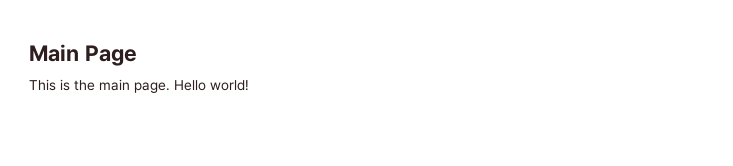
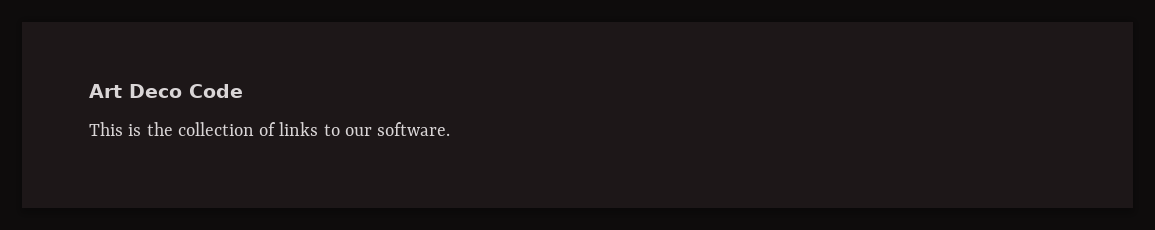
[29,44,137,66] Main Page -> [89,84,243,98] Art Deco Code
[99,79,249,93] main page. Hello world! -> [177,122,451,136] collection of links to our software.

